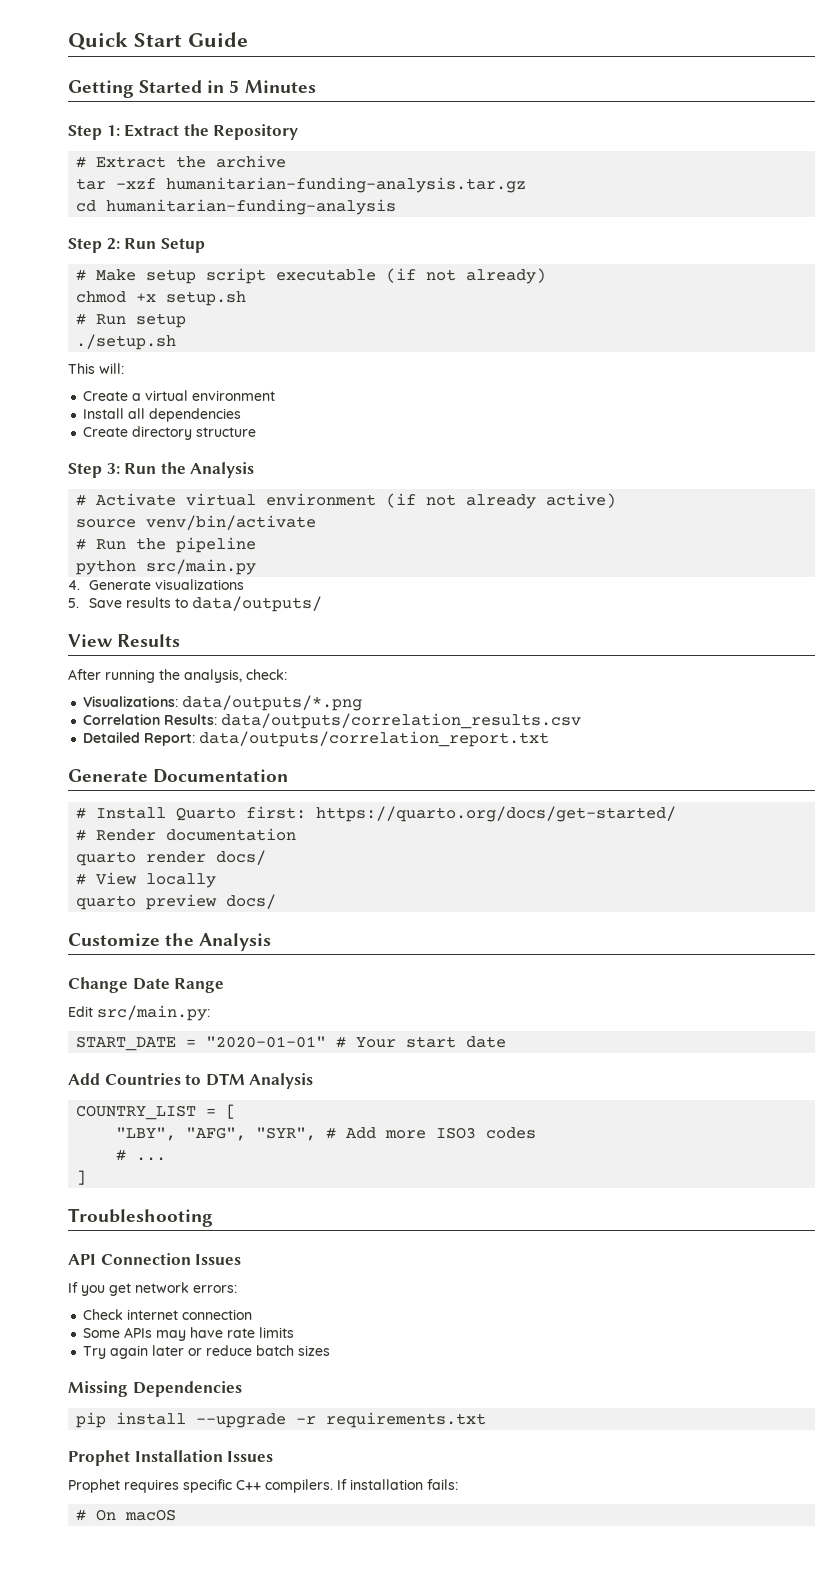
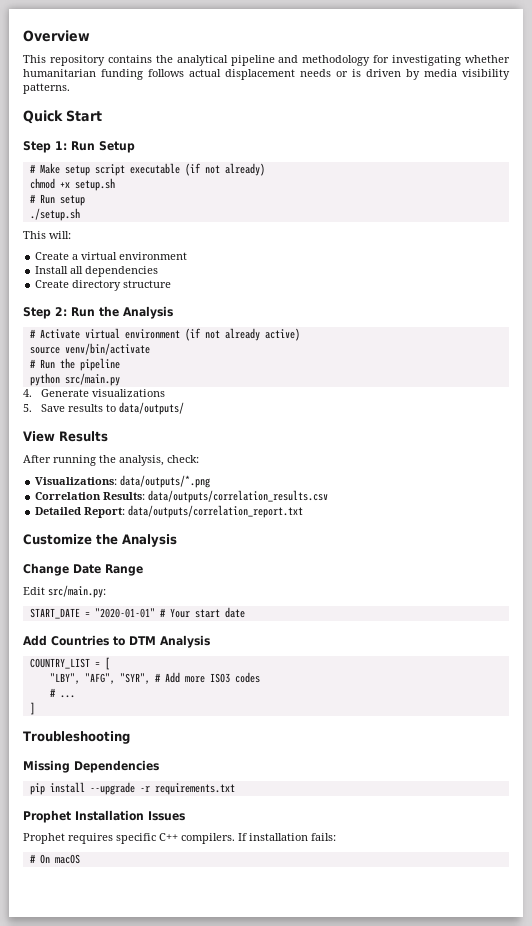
[68,32,248,50] [68,80,316,98] [68,124,299,140] [76,155,287,168] [76,177,527,193] [76,199,397,215] [68,238,120,253] Quick Start Guide // Getting Started in 5 Minutes // Step 1: Extract the Repository // # Extract the archive // tar -xzf humanitarian-funding-analysis.tar.gz // cd humanitarian-funding-analysis // Step 2: -> [23,30,90,42] [23,55,510,66] [23,69,510,80] [23,83,70,94] [23,110,102,124] [23,141,67,153] Overview // This repository contains the analytical pipeline and methodology for investigating whether humanitarian funding follows actual displacement needs or is driven by media visibility patterns. // Quick Start // Step 1:
[106,463,120,474] 3: -> [55,307,67,316] 2:
[68,769,289,783] [76,806,677,822] [76,828,297,841] [76,850,267,866] [76,872,217,888] [76,894,277,910] // Generate Documentation // # Install Quarto first: https://quarto.org/docs/get-started/ // # Render documentation // quarto render docs/ // # View locally // quarto preview docs/ -> (304, 511) none
[68,1253,242,1265] [68,1282,237,1296] [83,1309,253,1320] [83,1327,295,1341] [83,1345,331,1359] // API Connection Issues // If you get network errors: // Check internet connection // Some APIs may have rate limits // Try again later or reduce batch sizes -> (130, 737) none

